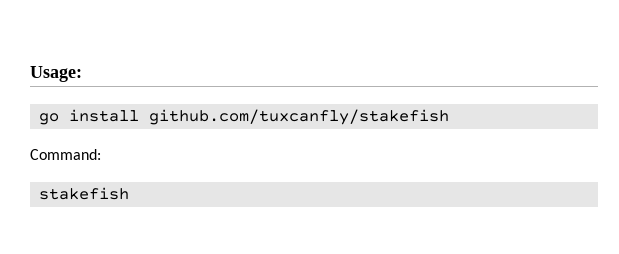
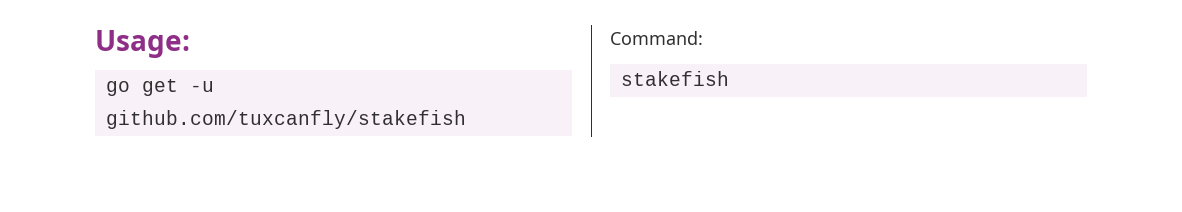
[69,109,140,122] install -> [141,79,214,96] get -u

